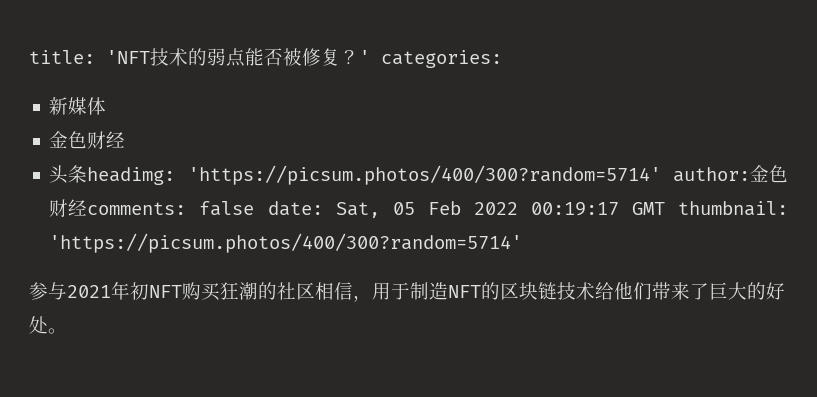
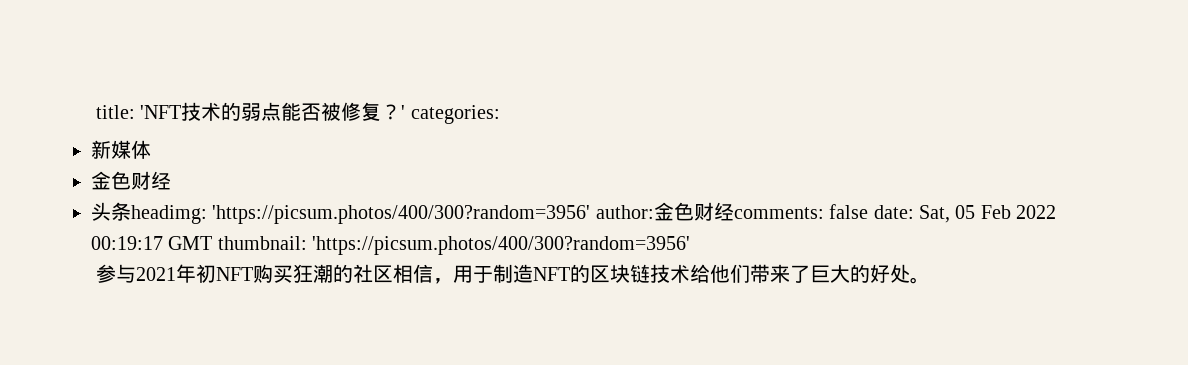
[187,165,661,185] 'https://picsum.photos/400/300?random=5714' -> [212,205,591,224] 'https://picsum.photos/400/300?random=3956'
[49,233,523,253] 'https://picsum.photos/400/300?random=5714' -> [312,236,691,255] 'https://picsum.photos/400/300?random=3956'

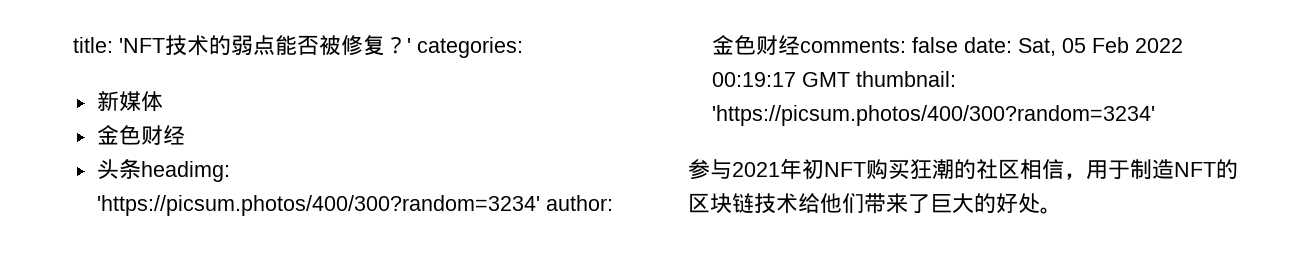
[212,205,591,224] 'https://picsum.photos/400/300?random=3956' -> [96,195,540,216] 'https://picsum.photos/400/300?random=3234'
[312,236,691,255] 'https://picsum.photos/400/300?random=3956' -> [711,105,1155,126] 'https://picsum.photos/400/300?random=3234'

